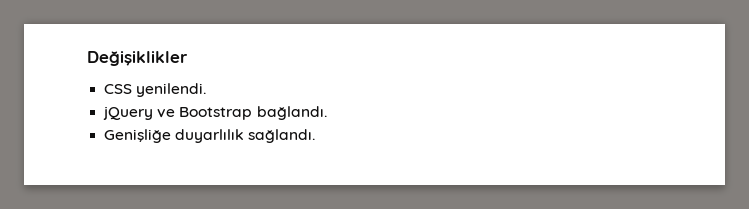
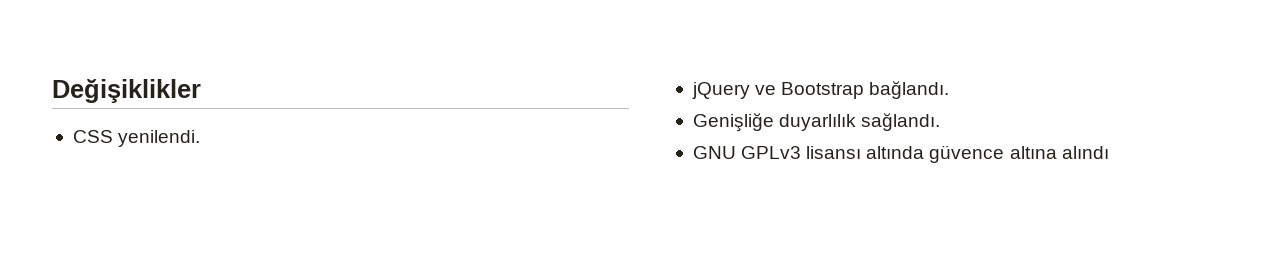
(316, 136) none -> [692,145,1109,163] // GNU GPLv3 lisansı altında güvence altına alındı

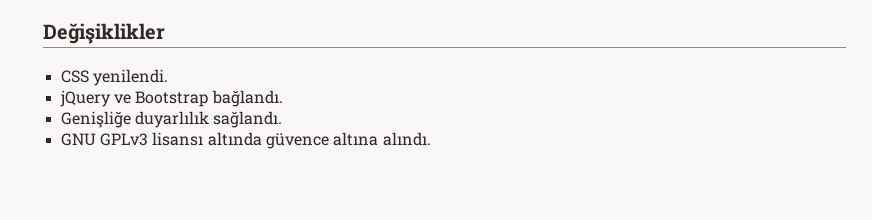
[1061,146,1109,159] alındı -> [382,132,431,146] alındı.

